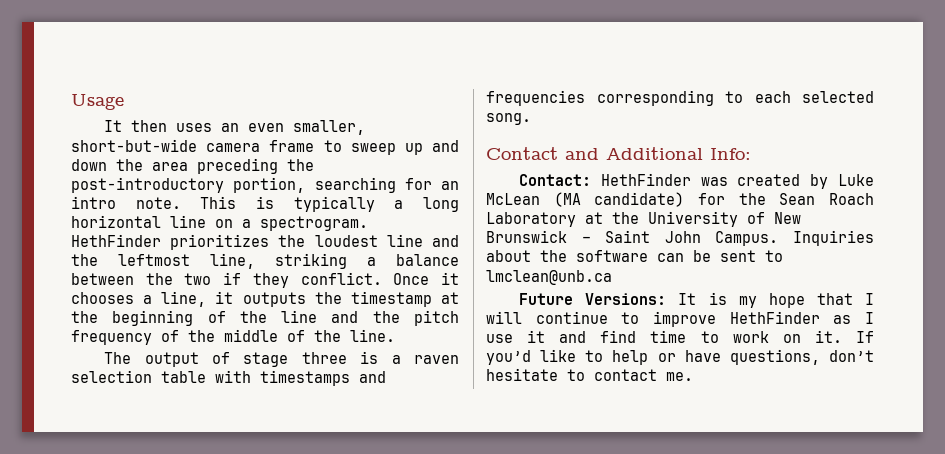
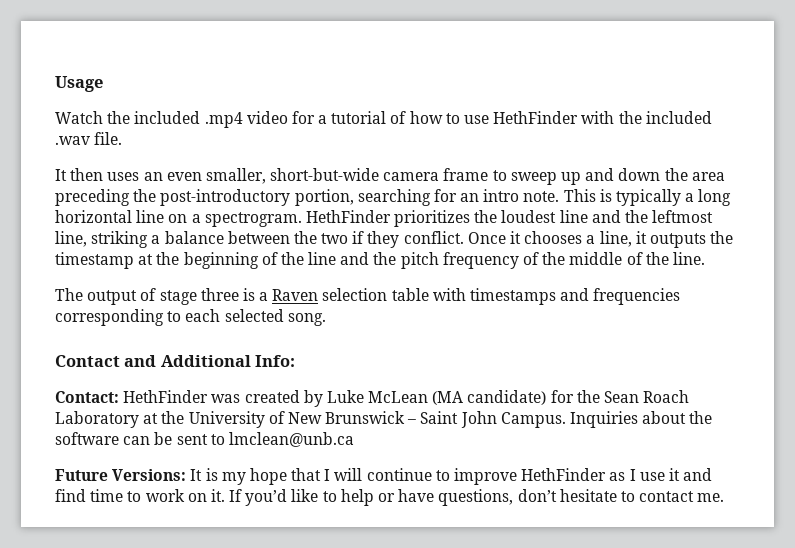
(124, 102) none -> [55,111,712,128] [55,132,123,145] // Watch the included .mp4 video for a tutorial of how to use HethFinder with the included .wav file.
[414,355,459,364] raven -> [272,289,319,301] Raven

